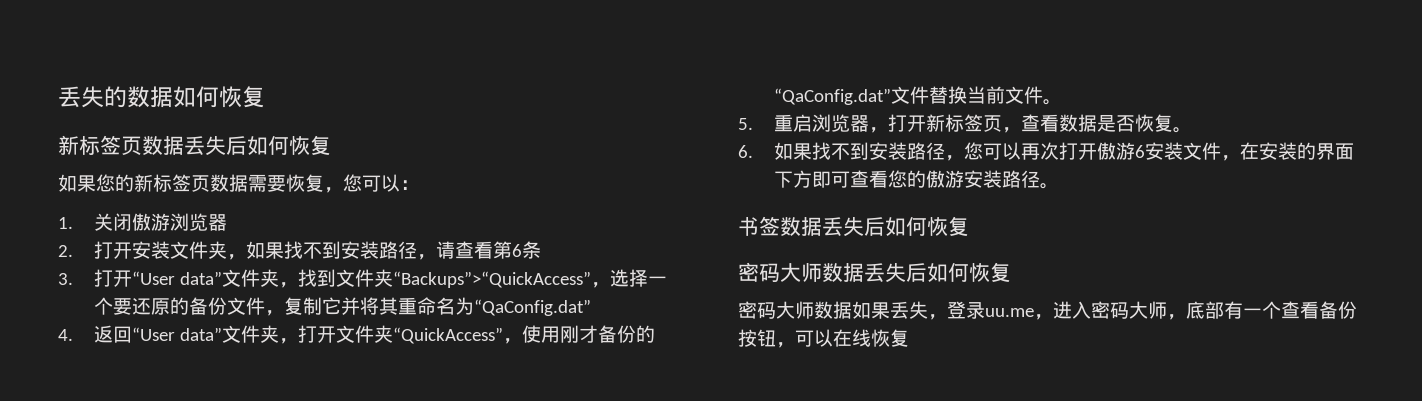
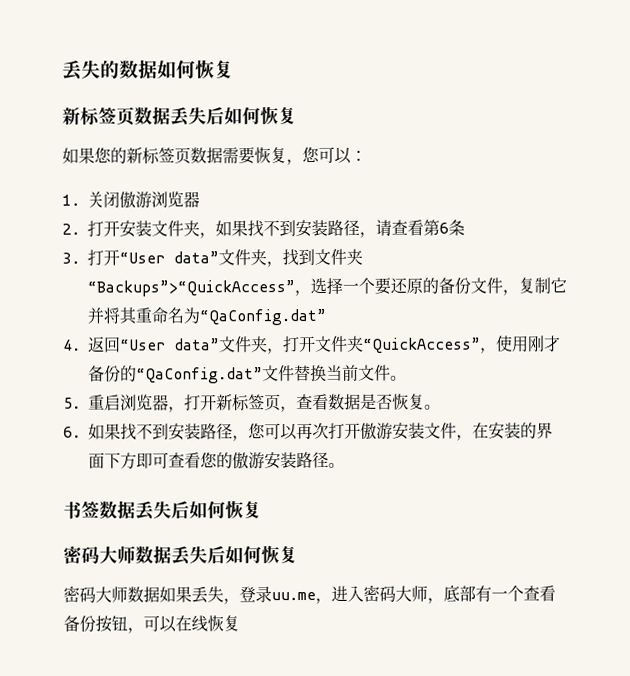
[1135,145,1146,158] 6 -> (393, 431) none

